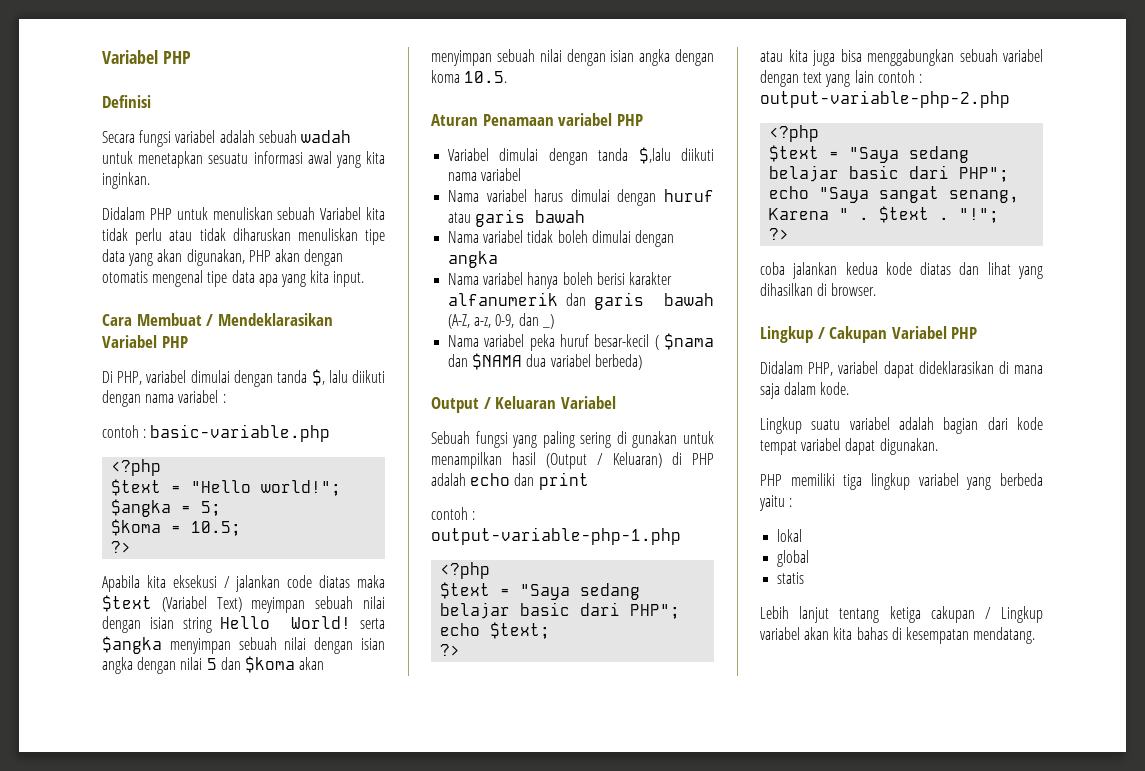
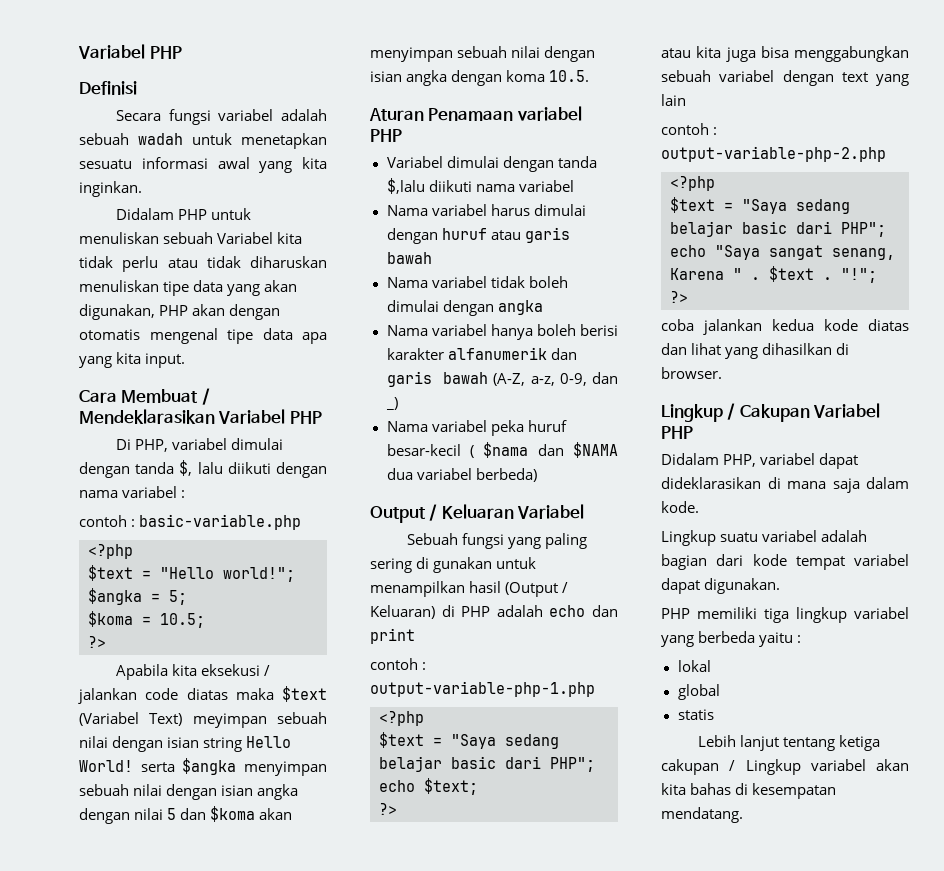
(874, 76) none -> (686, 100) //

